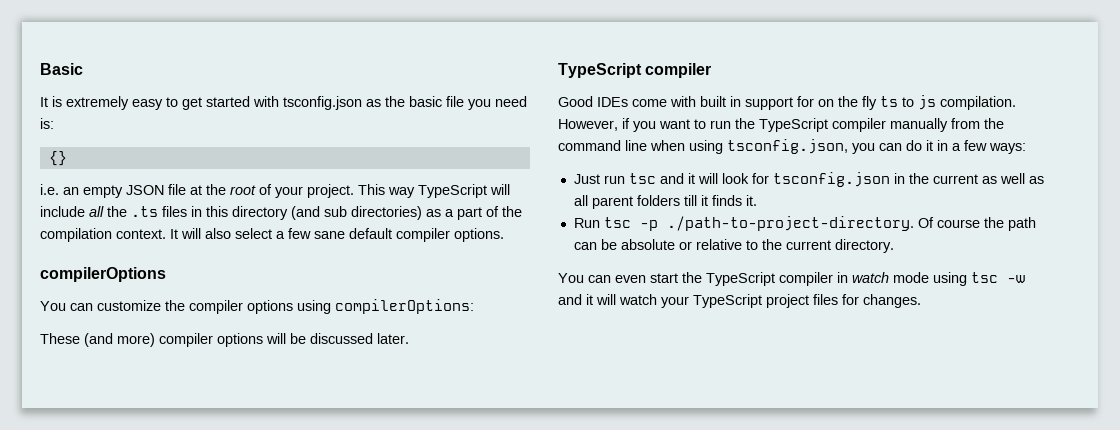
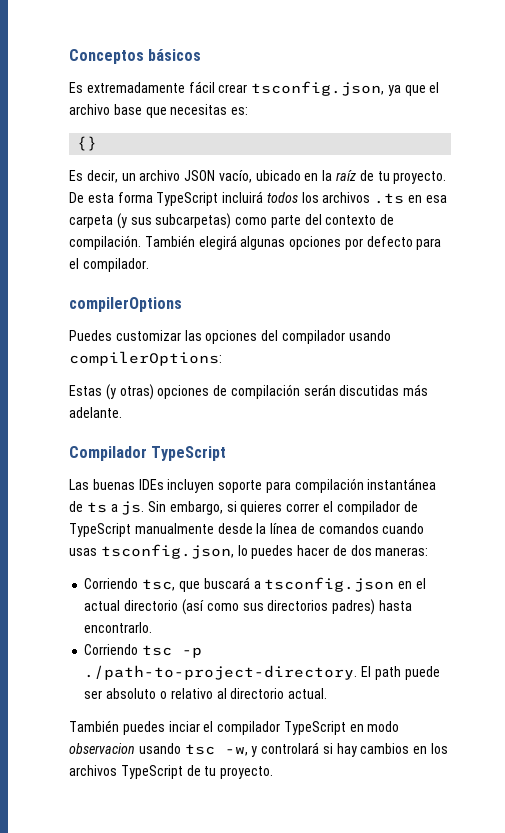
[40,63,83,75] [40,96,527,110] [40,118,54,129] [48,151,67,166] [40,184,510,198] [40,206,522,220] [40,228,504,242] [40,267,166,282] [40,299,474,314] [40,333,409,347] [558,63,712,78] [558,95,1016,110] [558,118,1004,132] [558,139,1026,154] [573,172,1044,187] [573,195,757,209] [573,216,1036,231] [573,239,894,253] [558,272,1025,286] [558,294,921,308] Basic // It is extremely easy to get started with tsconfig.json as the basic file you need is: // {} // i.e. an empty JSON file at the root of your project. This way TypeScript will include all the .ts files in this directory (and sub directories) as a part of the compilation context. It will also select a few sane default compiler options. // compilerOptions // You can customize the compiler options using compilerOptions: // These (and more) compiler options will be discussed later. // TypeScript compiler // Good IDEs come with built in support for on the fly ts to js compilation. However, if you want to run the TypeScript compiler manually from the command line when using tsconfig.json, you can do it in a few ways: // Just run tsc and it will look for tsconfig.json in the current as well as all parent folders till it finds it. // Run tsc -p ./path-to-project-directory. Of course the path can be absolute or relative to the current directory. // You can even start the TypeScript compiler in watch mode using tsc -w and it will watch your TypeScript project files for changes. -> [69,49,202,64] [69,81,440,96] [69,104,249,118] [77,136,98,151] [69,170,447,184] [69,191,447,206] [69,213,395,229] [69,235,442,250] [69,258,149,272] [69,297,182,312] [69,330,391,344] [69,351,222,366] [69,384,429,400] [69,407,122,418] [69,446,227,461] [69,478,437,493] [69,501,418,515] [69,523,425,537] [69,544,429,559] [84,577,426,592] [84,599,412,615] [84,622,153,633] [84,644,203,658] [84,665,440,680] [84,688,328,699] [69,720,400,735] [69,742,449,757] [69,765,274,779] Conceptos básicos // Es extremadamente fácil crear tsconfig.json, ya que el archivo base que necesitas es: // {} // Es decir, un archivo JSON vacío, ubicado en la raíz de tu proyecto. De esta forma TypeScript incluirá todos los archivos .ts en esa carpeta (y sus subcarpetas) como parte del contexto de compilación. También elegirá algunas opciones por defecto para el compilador. // compilerOptions // Puedes customizar las opciones del compilador usando compilerOptions: // Estas (y otras) opciones de compilación serán discutidas más adelante. // Compilador TypeScript // Las buenas IDEs incluyen soporte para compilación instantánea de ts a js. Sin embargo, si quieres correr el compilador de TypeScript manualmente desde la línea de comandos cuando usas tsconfig.json, lo puedes hacer de dos maneras: // Corriendo tsc, que buscará a tsconfig.json en el actual directorio (así como sus directorios padres) hasta encontrarlo. // Corriendo tsc -p ./path-to-project-directory. El path puede ser absoluto o relativo al directorio actual. // También puedes inciar el compilador TypeScript en modo observacion usando tsc -w, y controlará si hay cambios en los archivos TypeScript de tu proyecto.

